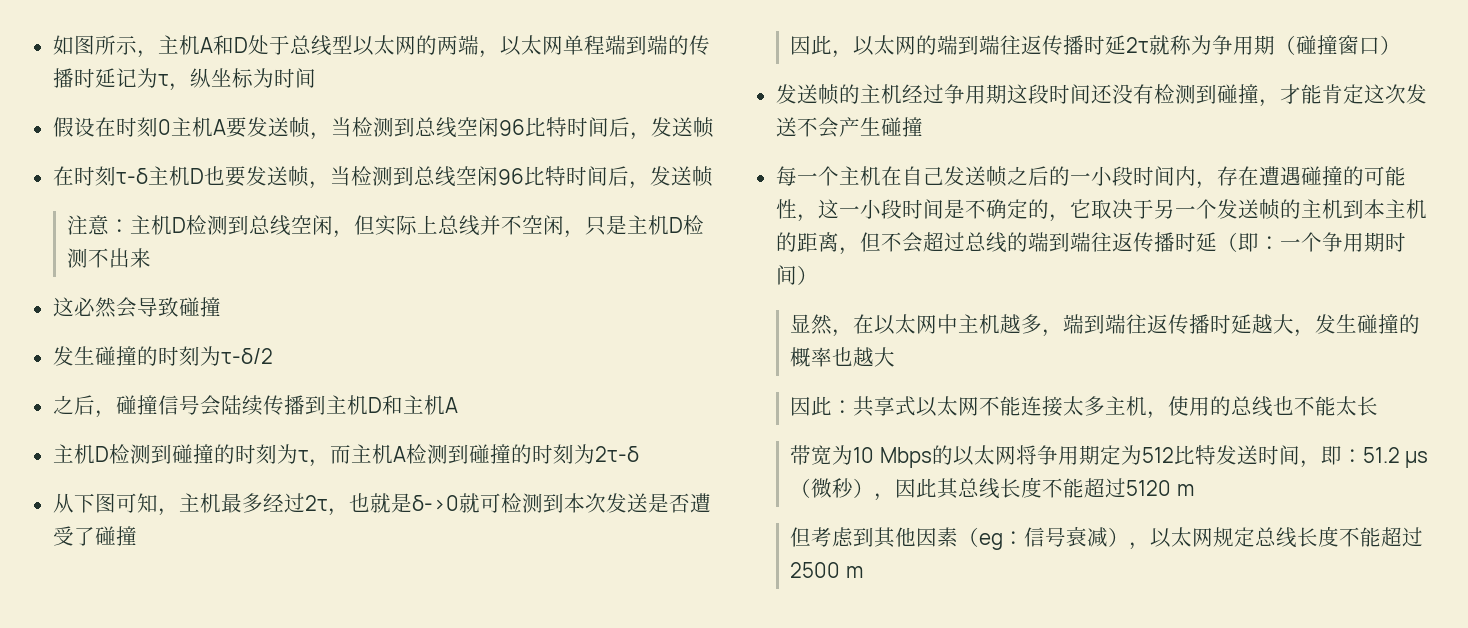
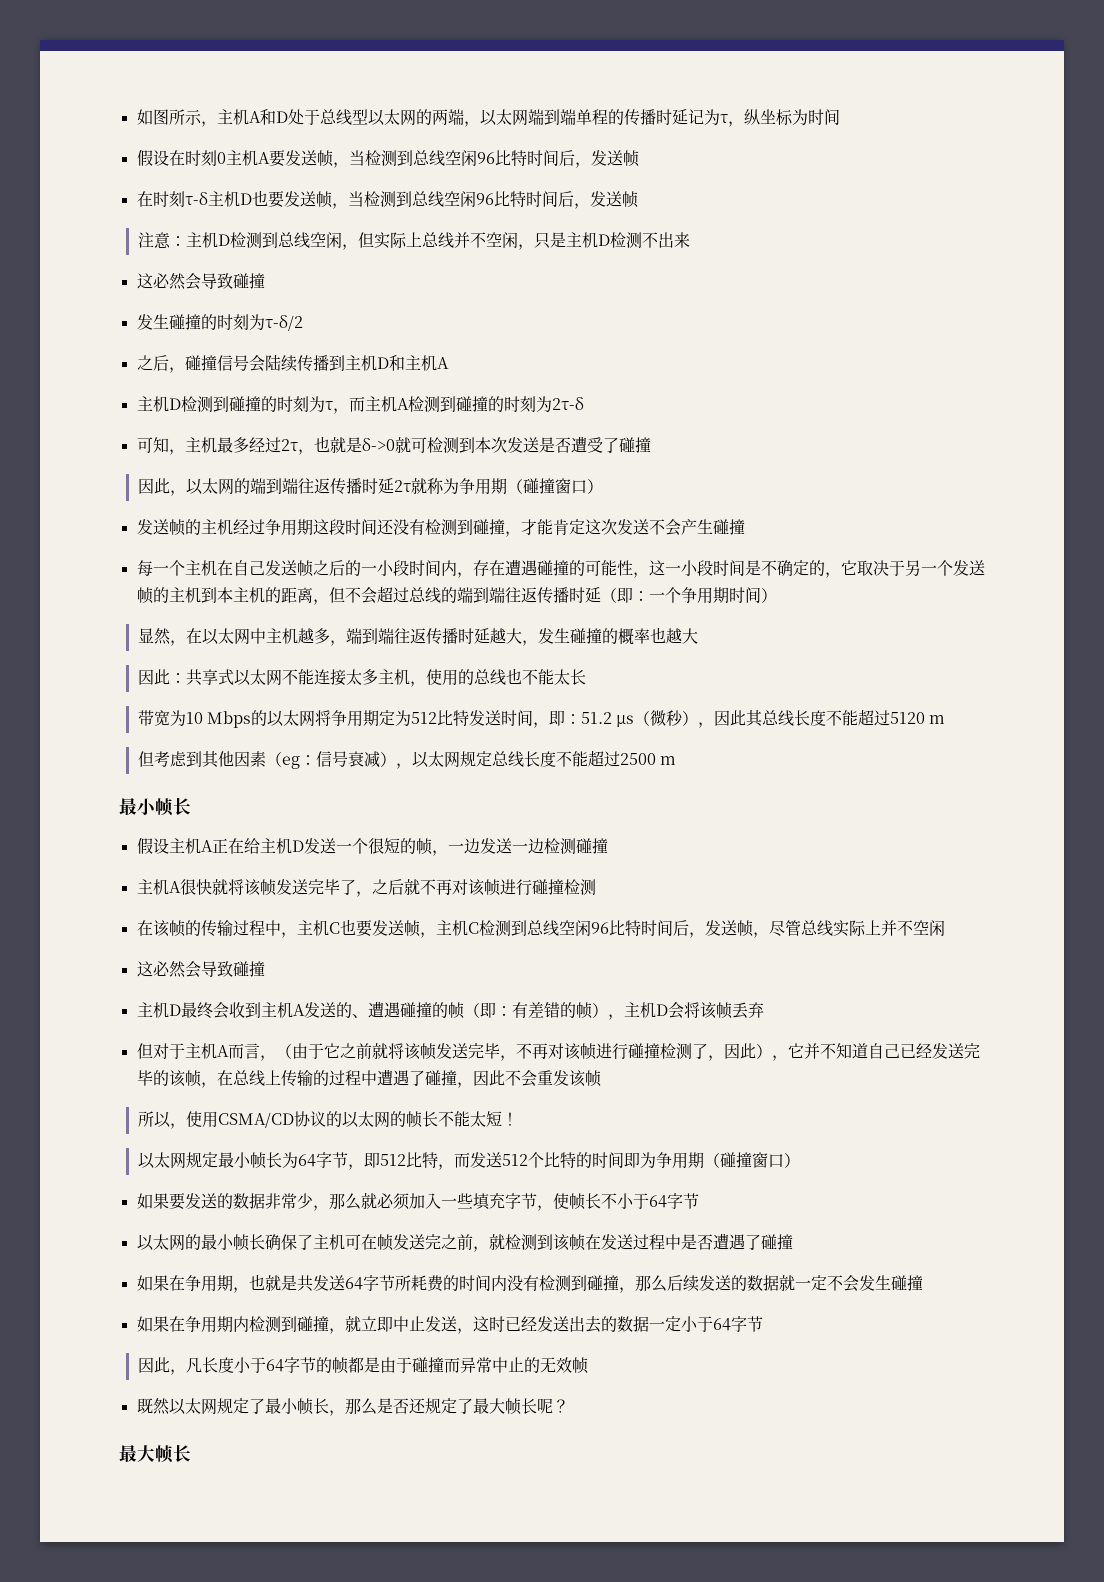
[562,35,668,55] 单程端到端 -> [527,109,608,125] 端到端单程
[52,493,116,513] 从下图 -> (584, 403) none
(863, 572) none -> [119,798,191,816] [136,838,608,856] [136,879,596,897] [136,919,945,938] [136,961,265,978] [136,1001,764,1020] [136,1043,980,1061] [136,1069,602,1088] [137,1111,518,1129] [137,1152,800,1170] [136,1193,699,1211] [136,1233,793,1252] [136,1274,923,1293] [136,1316,763,1334] [137,1357,589,1375] [136,1398,569,1416] [119,1445,191,1463] // 最小帧长 // 假设主机A正在给主机D发送一个很短的帧，一边发送一边检测碰撞 // 主机A很快就将该帧发送完毕了，之后就不再对该帧进行碰撞检测 // 在该帧的传输过程中，主机C也要发送帧，主机C检测到总线空闲96比特时间后，发送帧，尽管总线实际上并不空闲 // 这必然会导致碰撞 // 主机D最终会收到主机A发送的、遭遇碰撞的帧（即：有差错的帧），主机D会将该帧丢弃 // 但对于主机A而言，（由于它之前就将该帧发送完毕，不再对该帧进行碰撞检测了，因此），它并不知道自己已经发送完毕的该帧，在总线上传输的过程中遭遇了碰撞，因此不会重发该帧 // 所以，使用CSMA/CD协议的以太网的帧长不能太短！ // 以太网规定最小帧长为64字节，即512比特，而发送512个比特的时间即为争用期（碰撞窗口） // 如果要发送的数据非常少，那么就必须加入一些填充字节，使帧长不小于64字节 // 以太网的最小帧长确保了主机可在帧发送完之前，就检测到该帧在发送过程中是否遭遇了碰撞 // 如果在争用期，也就是共发送64字节所耗费的时间内没有检测到碰撞，那么后续发送的数据就一定不会发生碰撞 // 如果在争用期内检测到碰撞，就立即中止发送，这时已经发送出去的数据一定小于64字节 // 因此，凡长度小于64字节的帧都是由于碰撞而异常中止的无效帧 // 既然以太网规定了最小帧长，那么是否还规定了最大帧长呢？ // 最大帧长

